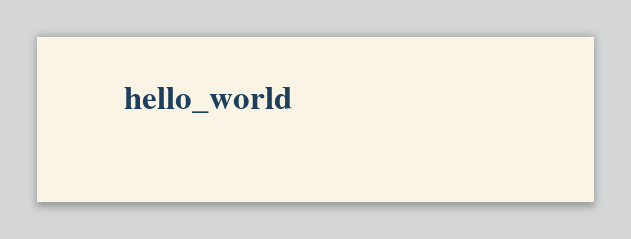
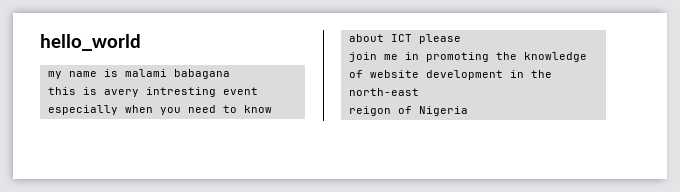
(292, 100) none -> [47,69,230,79] [47,87,258,97] [47,105,272,115] [348,34,461,44] [348,52,587,62] [348,70,552,80] [348,88,419,96] [348,106,468,116] // my name is malami babagana // this is avery intresting event especially when you need to know about ICT please // join me in promoting the knowledge of website development in the north-east // reigon of Nigeria

